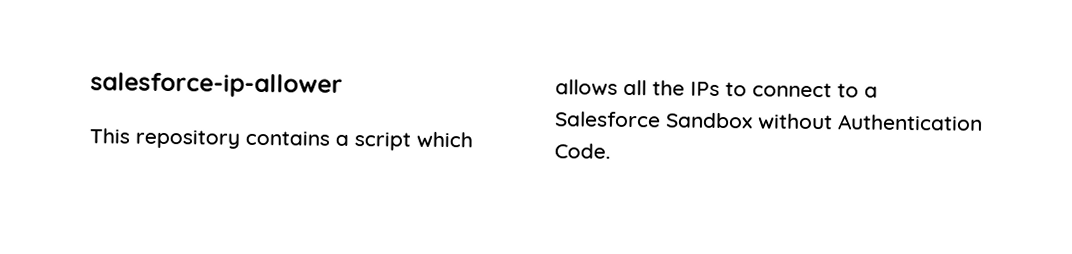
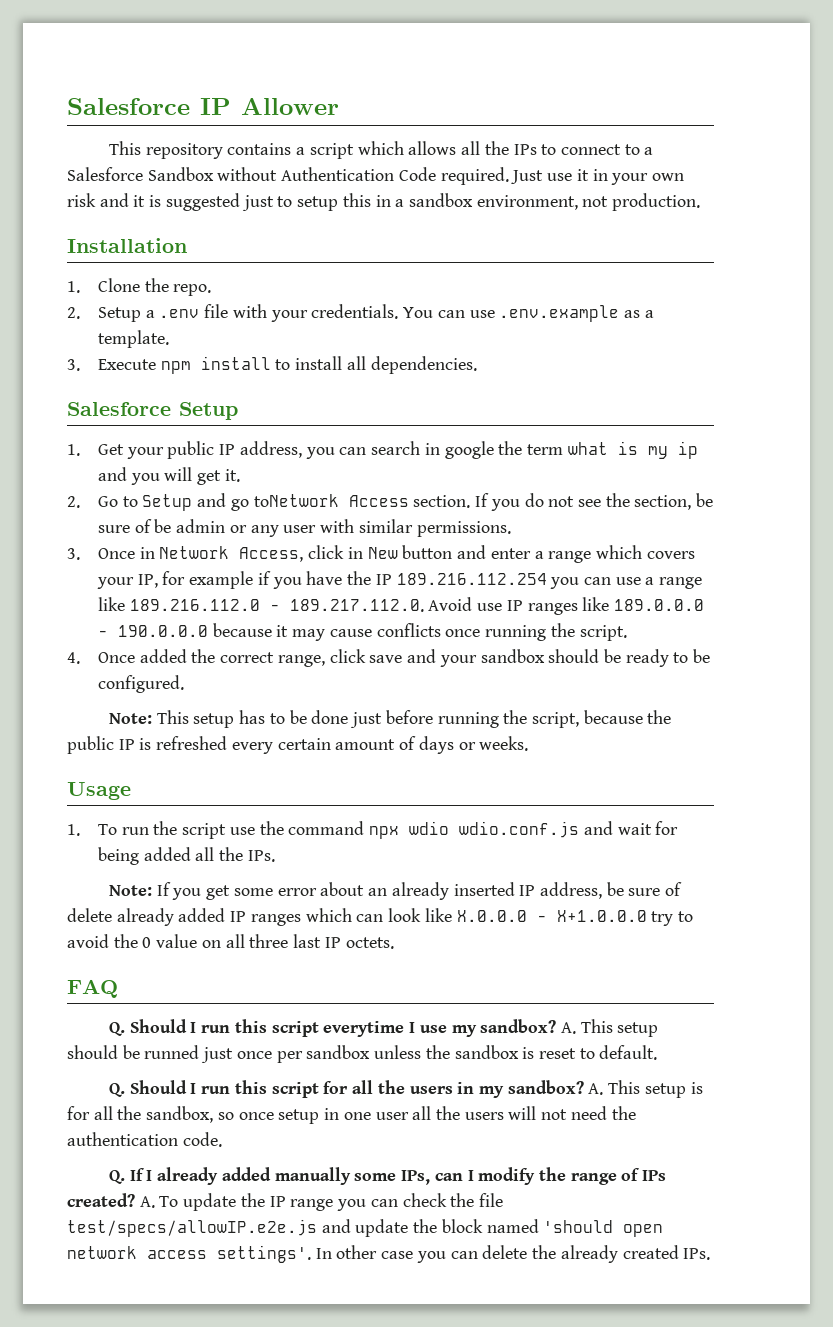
[90,72,343,98] salesforce-ip-allower -> [67,98,339,115] Salesforce IP Allower
[554,143,611,159] Code. -> [398,167,684,185] [67,193,701,211] [67,238,187,253] [67,278,212,296] [67,304,654,322] [98,330,170,348] [67,356,477,374] [67,402,238,420] [67,441,698,459] [98,467,240,485] [67,493,714,511] [98,519,511,537] [67,545,695,563] [97,571,703,589] [98,597,705,615] [98,623,627,641] [67,649,711,667] [98,675,185,693] [108,710,672,728] [67,736,529,754] [67,782,131,800] [67,821,679,839] [98,847,275,865] [108,882,683,900] [67,908,693,926] [67,934,394,949] [67,979,118,998] [108,1019,659,1037] [67,1045,658,1063] [108,1080,703,1098] [67,1106,636,1124] [67,1132,222,1147] [108,1167,667,1185] [67,1193,503,1211] [67,1219,664,1237] [67,1245,711,1263] Code required. Just use it in your own risk and it is suggested just to setup this in a sandbox environment, not production. // Installation // 1. Clone the repo. // 2. Setup a .env file with your credentials. You can use .env.example as a template. // 3. Execute npm install to install all dependencies. // Salesforce Setup // 1. Get your public IP address, you can search in google the term what is my ip and you will get it. // 2. Go to Setup and go toNetwork Access section. If you do not see the section, be sure of be admin or any user with similar permissions. // 3. Once in Network Access, click in New button and enter a range which covers your IP, for example if you have the IP 189.216.112.254 you can use a range like 189.216.112.0 - 189.217.112.0. Avoid use IP ranges like 189.0.0.0 - 190.0.0.0 because it may cause conflicts once running the script. // 4. Once added the correct range, click save and your sandbox should be ready to be configured. // Note: This setup has to be done just before running the script, because the public IP is refreshed every certain amount of days or weeks. // Usage // 1. To run the script use the command npx wdio wdio.conf.js and wait for being added all the IPs. // Note: If you get some error about an already inserted IP address, be sure of delete already added IP ranges which can look like X.0.0.0 - X+1.0.0.0 try to avoid the 0 value on all three last IP octets. // FAQ // Q. Should I run this script everytime I use my sandbox? A. This setup should be runned just once per sandbox unless the sandbox is reset to default. // Q. Should I run this script for all the users in my sandbox? A. This setup is for all the sandbox, so once setup in one user all the users will not need the authentication code. // Q. If I already added manually some IPs, can I modify the range of IPs created? A. To update the IP range you can check the file test/specs/allowIP.e2e.js and update the block named 'should open network access settings'. In other case you can delete the already created IPs.

